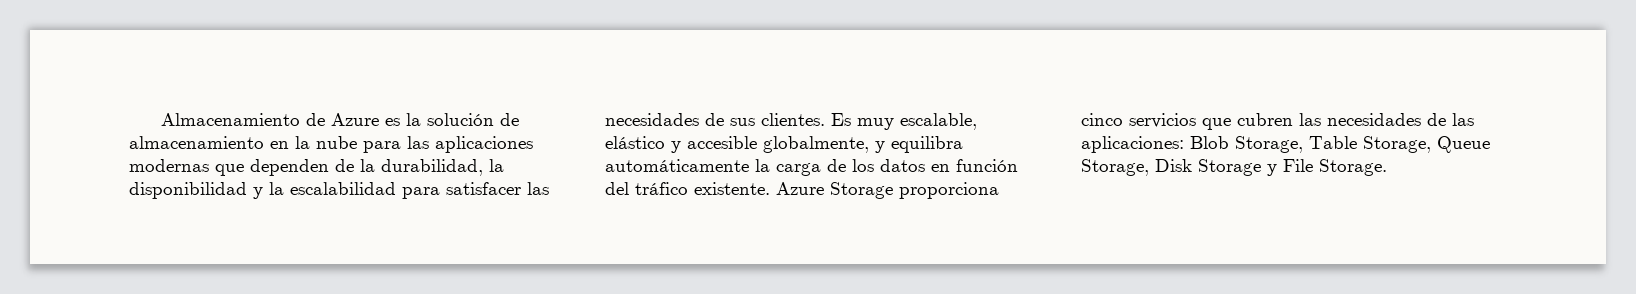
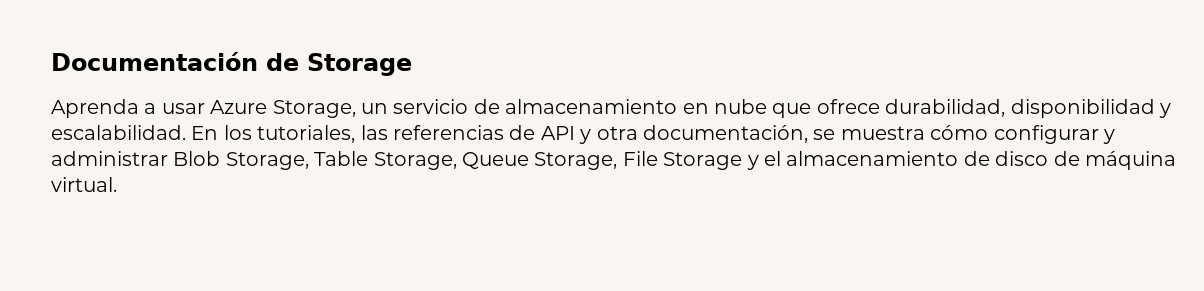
[161,113,520,126] [129,136,533,153] [129,159,504,176] [129,182,549,199] [605,113,977,130] [605,136,963,153] [605,159,1018,176] [605,182,999,199] [1081,113,1474,130] [1081,136,1184,153] Almacenamiento de Azure es la solución de almacenamiento en la nube para las aplicaciones modernas que dependen de la durabilidad, la disponibilidad y la escalabilidad para satisfacer las necesidades de sus clientes. Es muy escalable, elástico y accesible globalmente, y equilibra automáticamente la carga de los datos en función del tráfico existente. Azure Storage proporciona cinco servicios que cubren las necesidades de las aplicaciones: -> [51,52,412,76] [51,99,1171,118] [51,125,1115,144] [51,151,168,166] Documentación de Storage // Aprenda a usar Azure Storage, un servicio de almacenamiento en nube que ofrece durabilidad, disponibilidad y escalabilidad. En los tutoriales, las referencias de API y otra documentación, se muestra cómo configurar y administrar
[1155,159,1192,172] Disk -> [622,151,658,166] File
[1283,159,1387,176] File Storage. -> [763,151,1176,170] [51,177,117,192] el almacenamiento de disco de máquina virtual.

